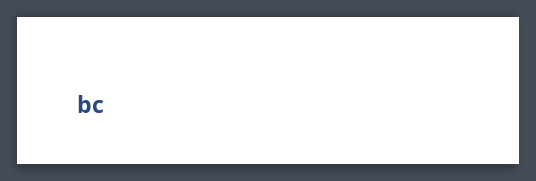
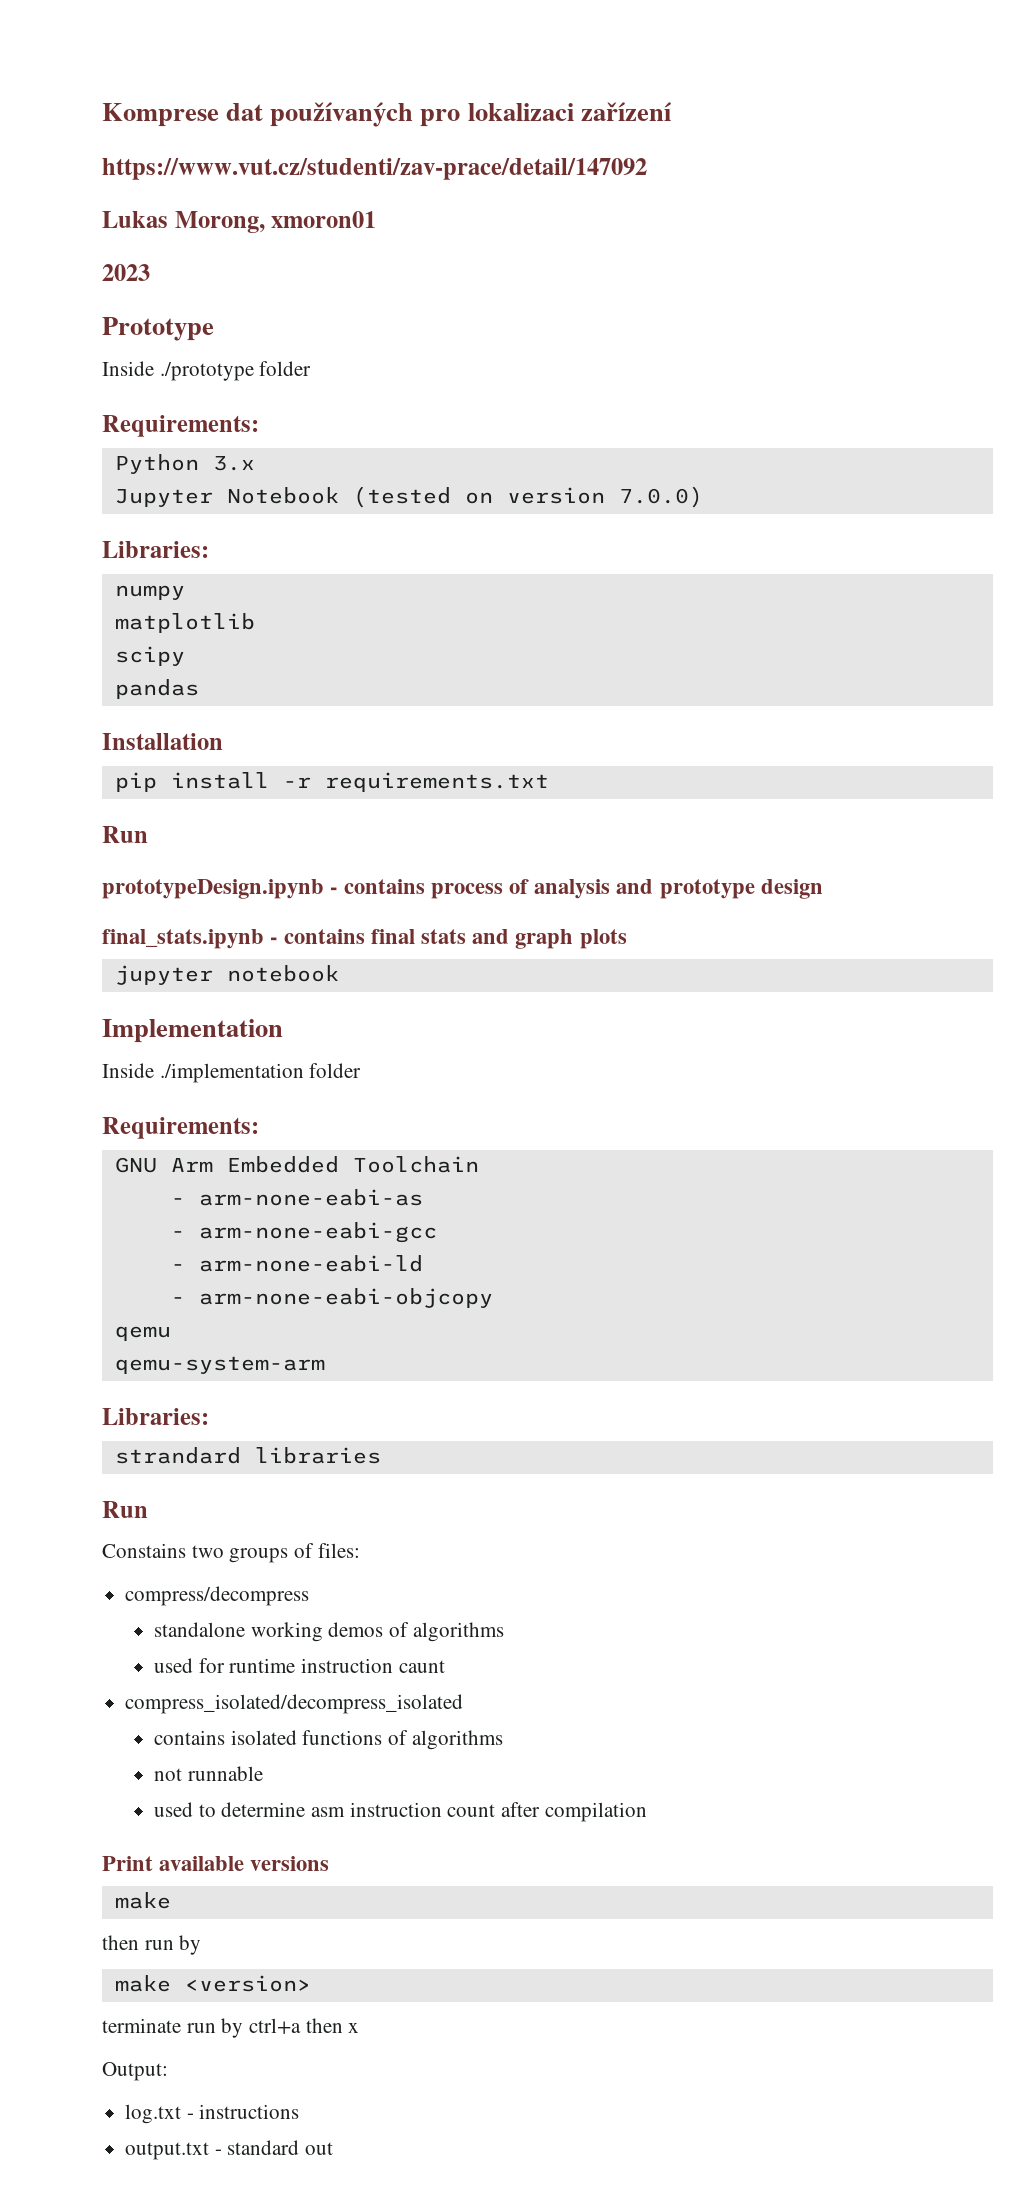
[77,95,104,113] bc -> [102,102,671,127] [102,158,647,180] [102,211,377,233] [102,264,150,281] [102,317,214,341] [102,361,312,381] [102,415,259,437] [114,454,255,474] [114,486,703,508] [102,541,209,558] [114,585,185,600] [114,613,255,633] [114,646,185,666] [114,679,199,699] [102,733,223,750] [114,772,549,792] [102,826,148,843] [102,879,823,899] [102,929,627,949] [114,965,339,985] [102,1019,283,1043] [102,1063,362,1083] [102,1117,259,1139] [114,1156,479,1173] [170,1189,423,1206] [170,1222,437,1243] [170,1255,423,1272] [170,1288,493,1308] [114,1326,171,1341] [114,1356,325,1374] [102,1408,209,1425] [114,1447,381,1464] [102,1501,148,1518] [102,1543,360,1563] [125,1586,310,1606] [154,1622,504,1642] [154,1658,445,1673] [125,1694,464,1714] [154,1730,503,1750] [154,1766,263,1781] [154,1802,647,1822] [102,1856,330,1871] [114,1892,171,1909] [102,1935,202,1955] [114,1975,311,1992] [102,2018,360,2038] [102,2062,168,2081] [125,2104,300,2124] [125,2140,334,2160] Komprese dat používaných pro lokalizaci zařízení // https://www.vut.cz/studenti/zav-prace/detail/147092 // Lukas Morong, xmoron01 // 2023 // Prototype // Inside ./prototype folder // Requirements: // Python 3.x // Jupyter Notebook (tested on version 7.0.0) // Libraries: // numpy // matplotlib // scipy // pandas // Installation // pip install -r requirements.txt // Run // prototypeDesign.ipynb - contains process of analysis and prototype design // final_stats.ipynb - contains final stats and graph plots // jupyter notebook // Implementation // Inside ./implementation folder // Requirements: // GNU Arm Embedded Toolchain // - arm-none-eabi-as // - arm-none-eabi-gcc // - arm-none-eabi-ld // - arm-none-eabi-objcopy // qemu // qemu-system-arm // Libraries: // strandard libraries // Run // Constains two groups of files: // compress/decompress // standalone working demos of algorithms // used for runtime instruction caunt // compress_isolated/decompress_isolated // contains isolated functions of algorithms // not runnable // used to determine asm instruction count after compilation // Print available versions // make // then run by // make <version> // terminate run by ctrl+a then x // Output: // log.txt - instructions // output.txt - standard out

